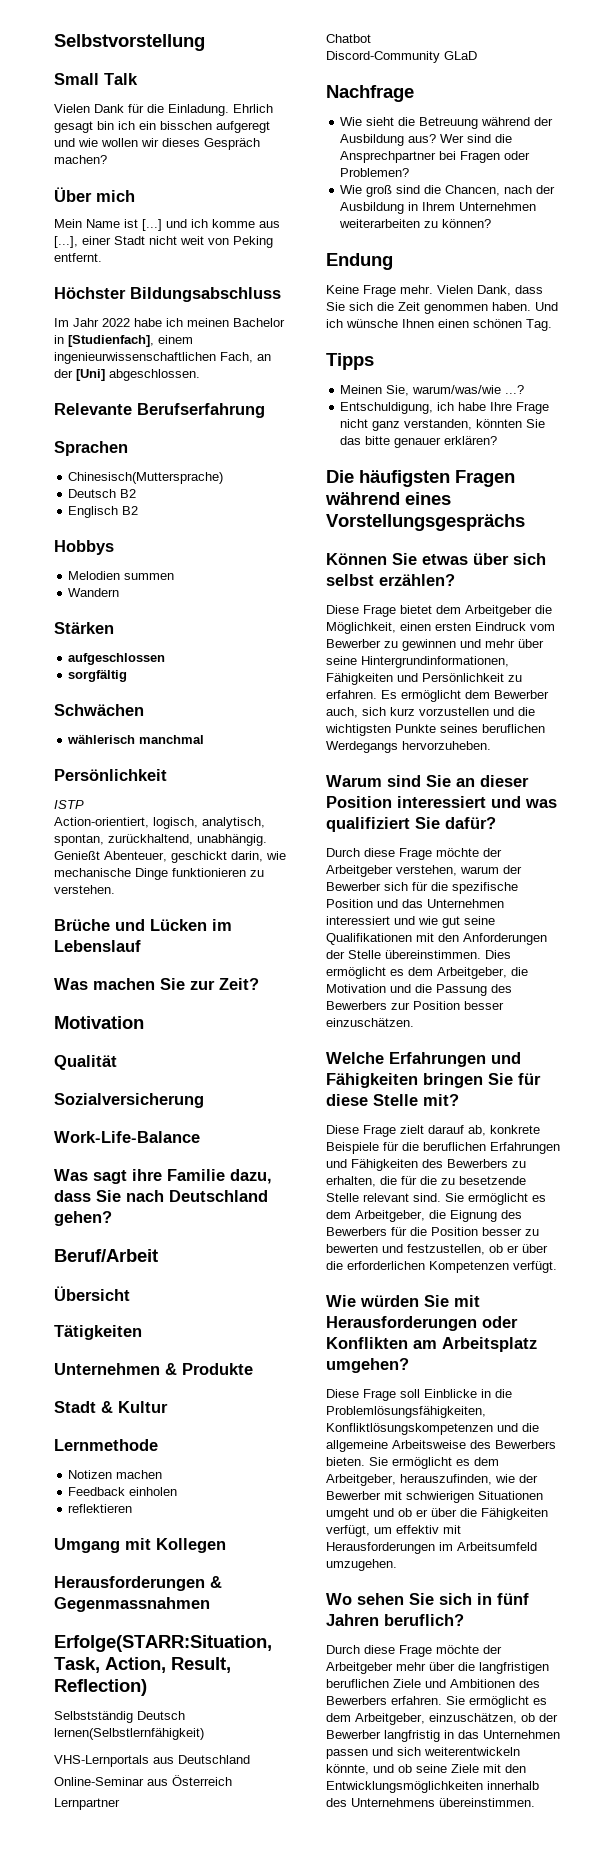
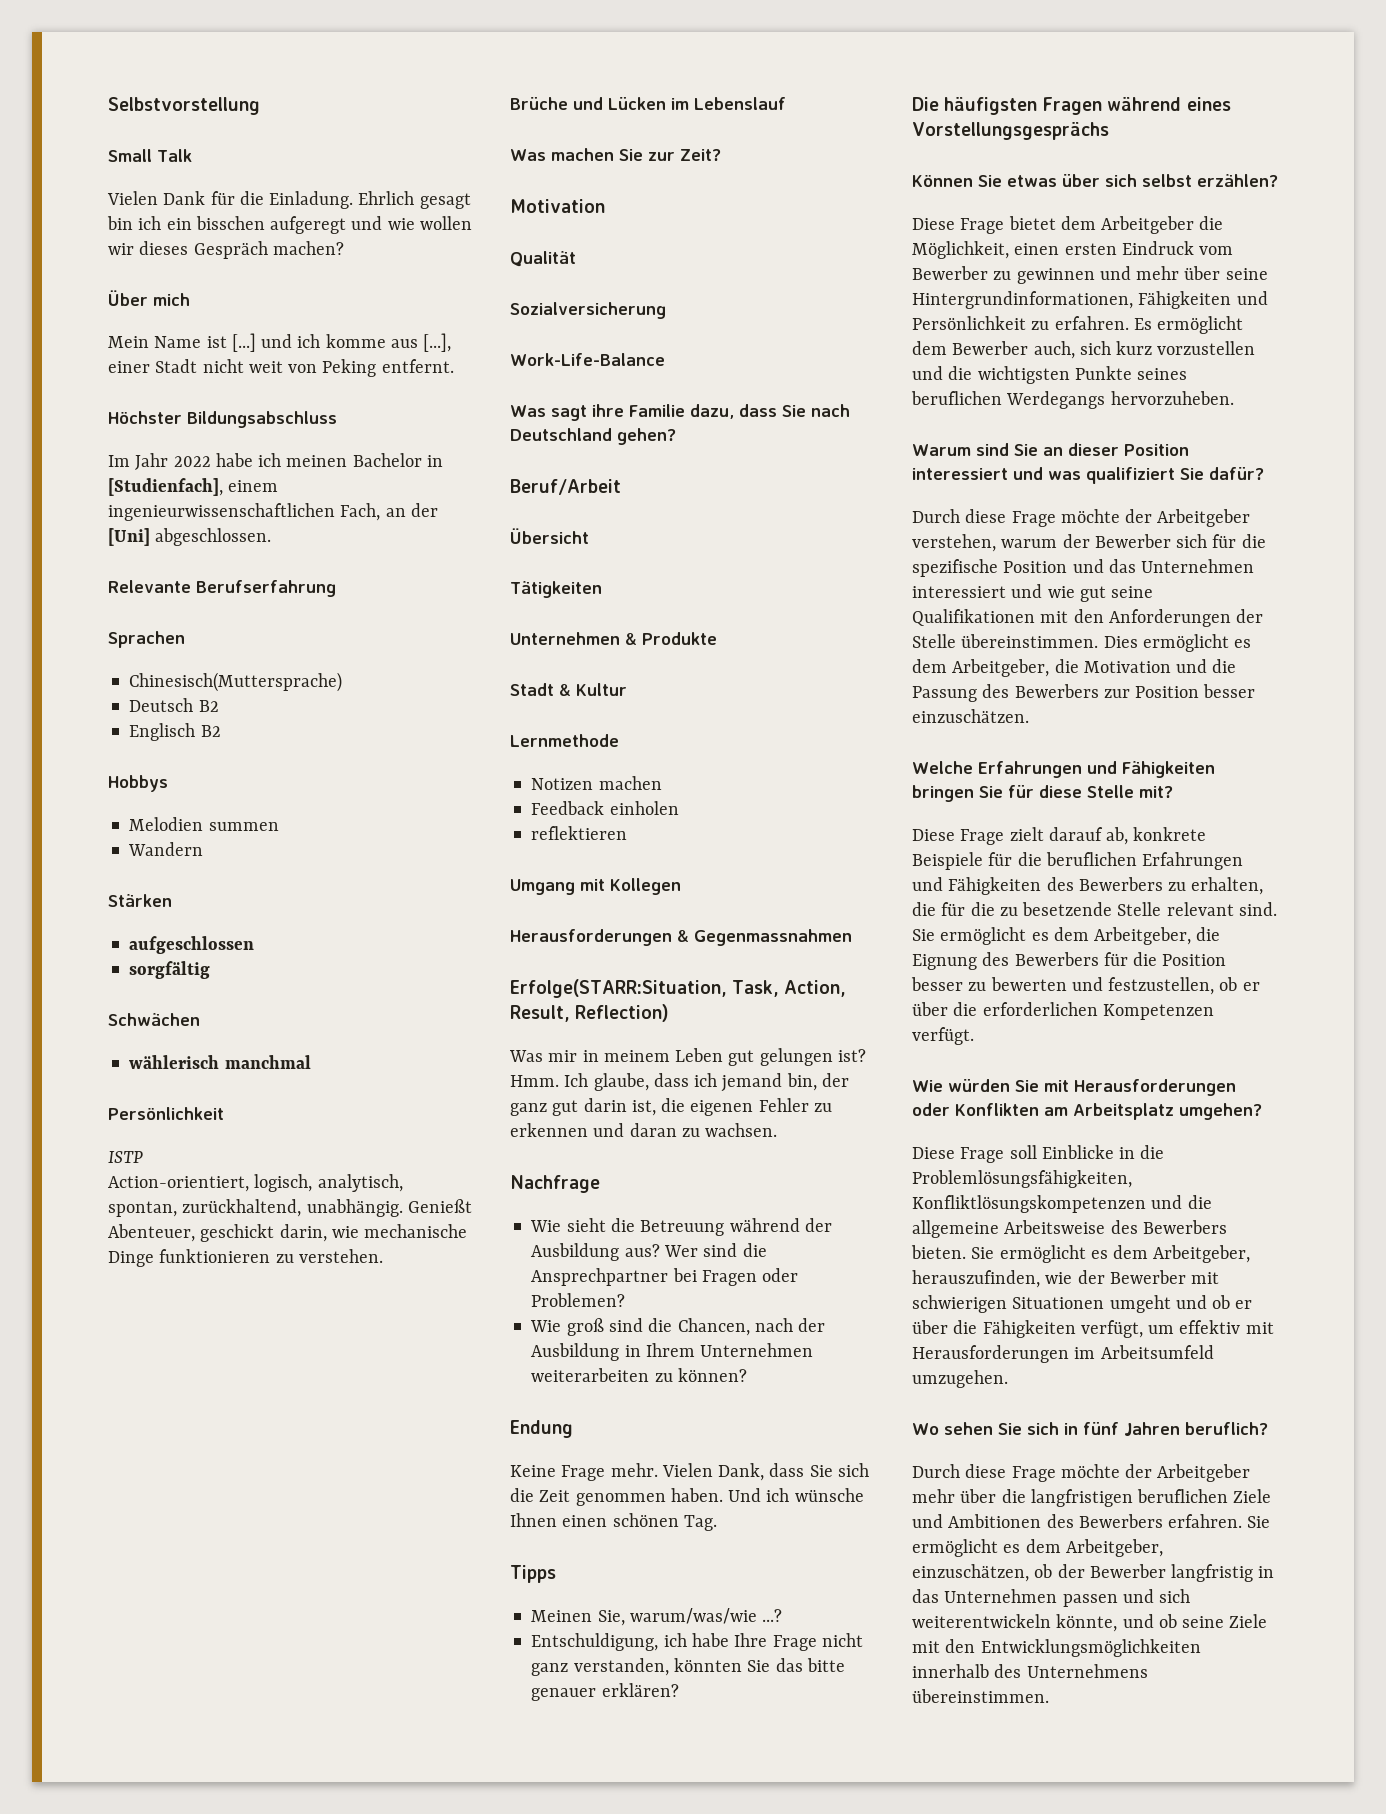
[54,1711,185,1723] [54,1728,204,1740] [54,1755,250,1767] [54,1775,232,1786] [54,1798,120,1810] [326,34,371,43] [326,51,477,63] Selbstständig Deutsch lernen(Selbstlernfähigkeit) // VHS-Lernportals aus Deutschland // Online-Seminar aus Österreich // Lernpartner // Chatbot // Discord-Community GLaD -> [509,1048,866,1066] [510,1073,849,1092] [510,1098,832,1116] [510,1123,778,1137] Was mir in meinem Leben gut gelungen ist? Hmm. Ich glaube, dass ich jemand bin, der ganz gut darin ist, die eigenen Fehler zu erkennen und daran zu wachsen.

